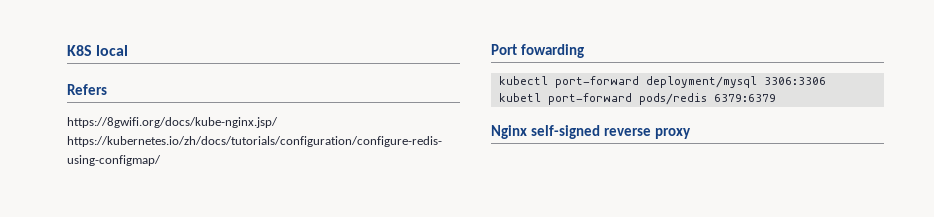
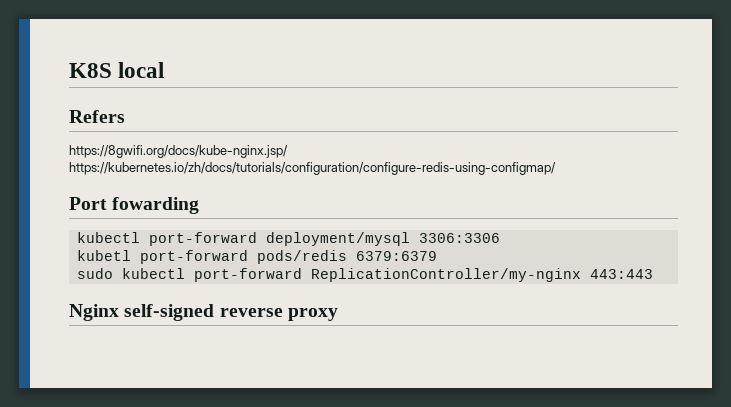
(776, 98) none -> [76,268,653,282] // sudo kubectl port-forward ReplicationController/my-nginx 443:443

